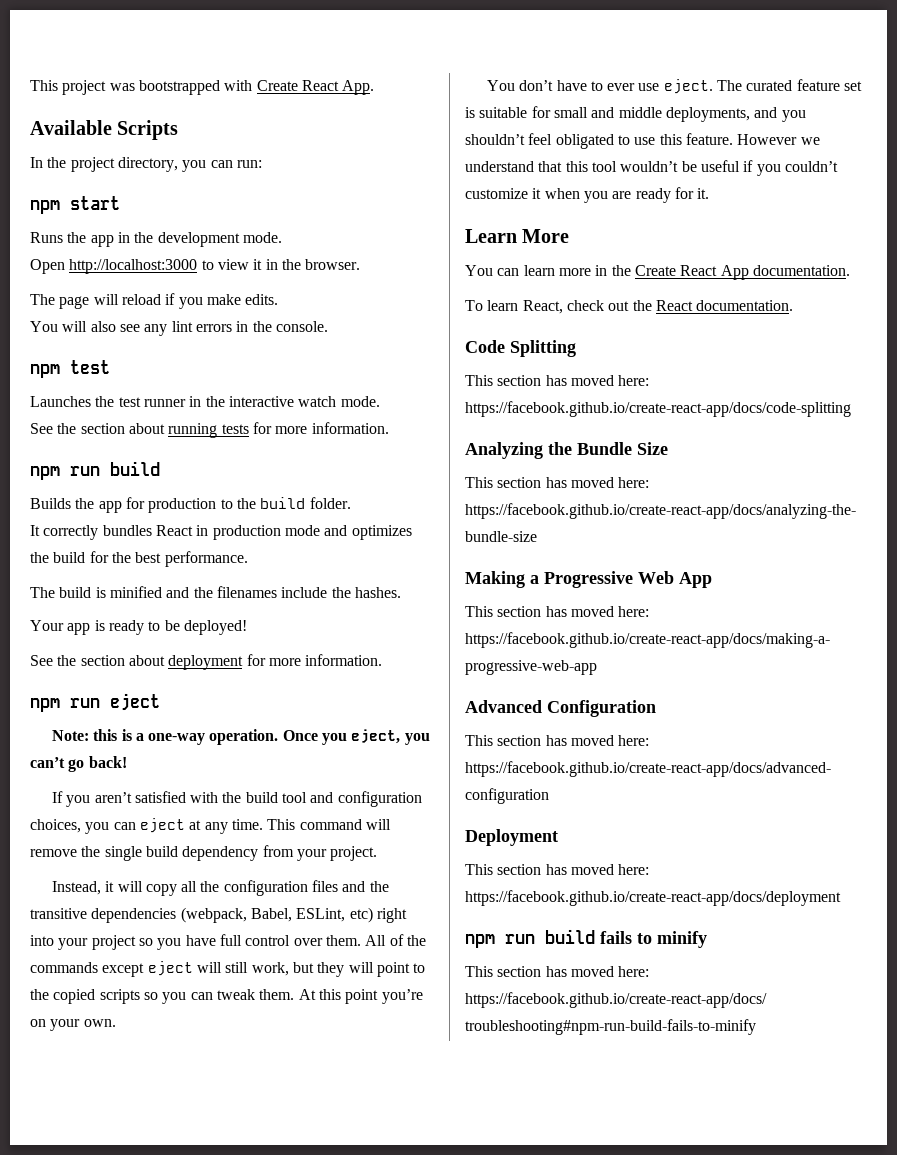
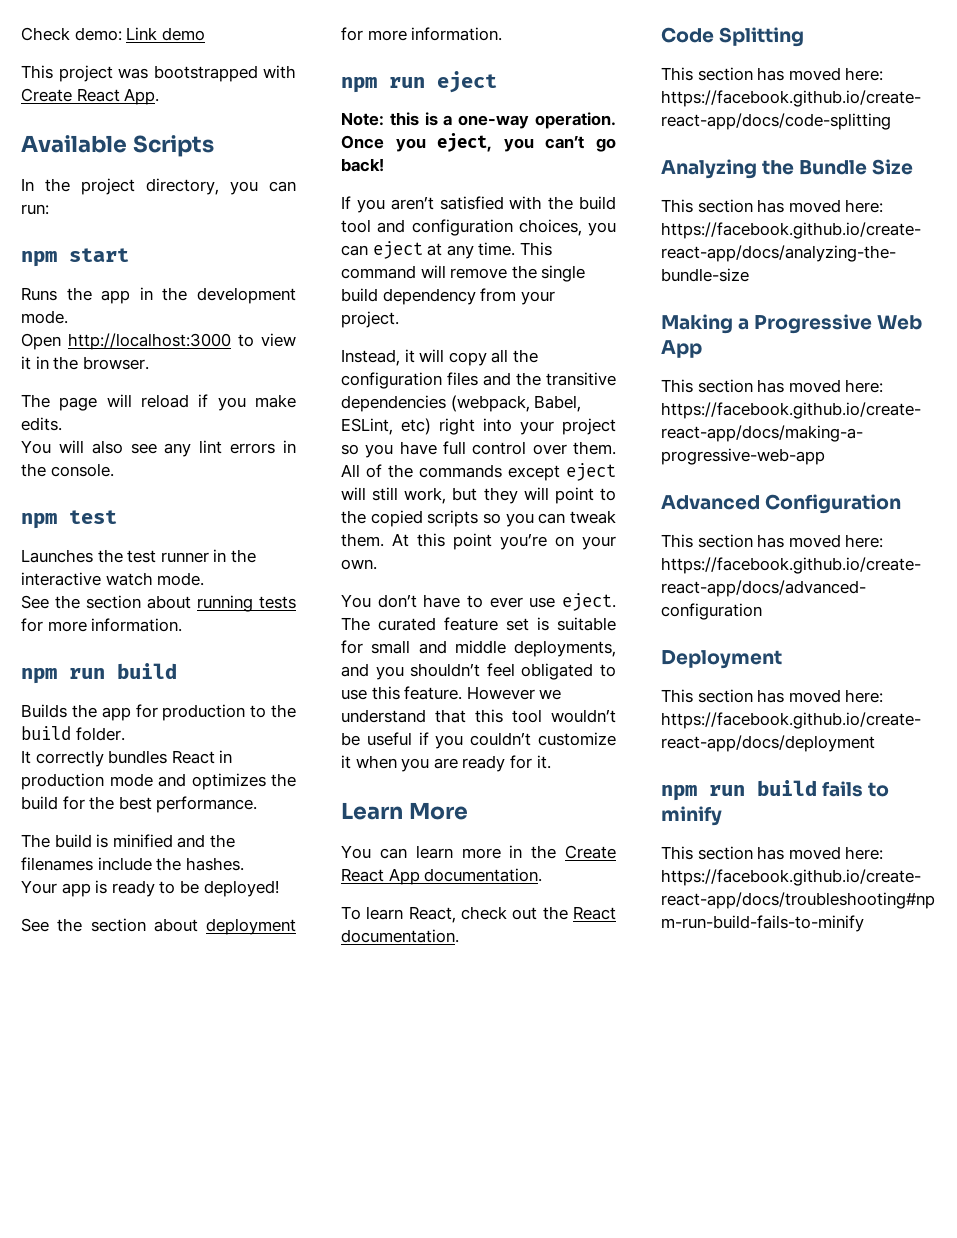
(30, 85) none -> [21,27,205,41] Check demo: Link demo //

